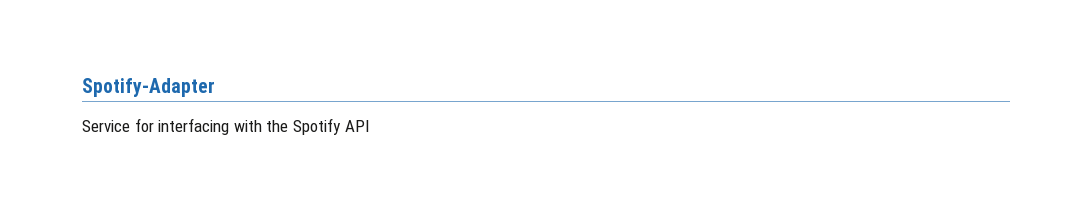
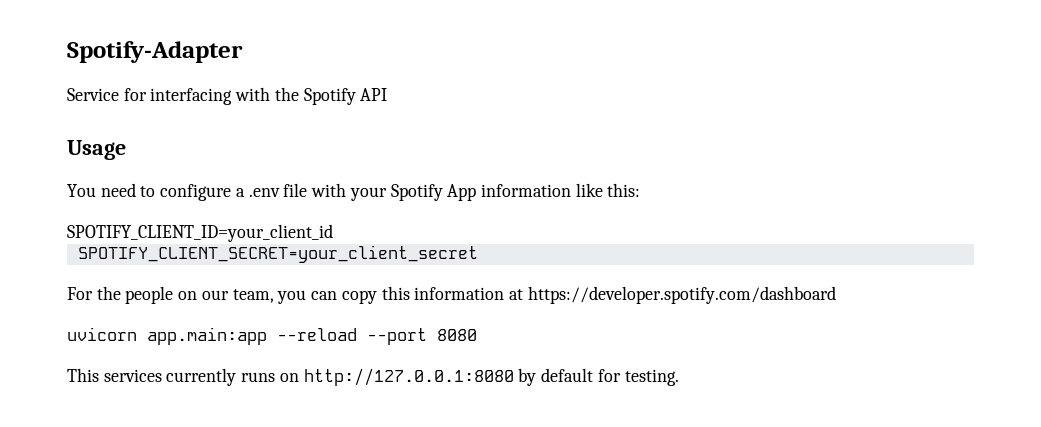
(370, 126) none -> [67,140,126,160] [67,183,641,201] [67,224,333,242] [77,245,478,263] [67,286,836,304] [67,327,477,345] [67,368,679,386] // Usage // You need to configure a .env file with your Spotify App information like this: // SPOTIFY_CLIENT_ID=your_client_id // SPOTIFY_CLIENT_SECRET=your_client_secret // For the people on our team, you can copy this information at https://developer.spotify.com/dashboard // uvicorn app.main:app --reload --port 8080 // This services currently runs on http://127.0.0.1:8080 by default for testing.

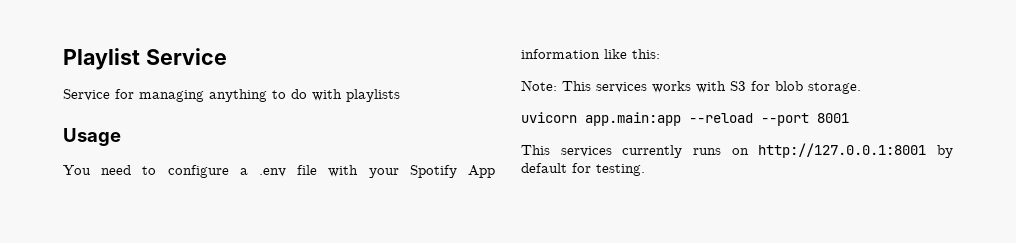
[67,41,243,63] Spotify-Adapter -> [63,48,227,70] Playlist Service
[150,87,388,105] interfacing with the Spotify API -> [139,89,400,102] managing anything to do with playlists
[67,224,333,242] [77,245,478,263] [67,286,836,304] SPOTIFY_CLIENT_ID=your_client_id // SPOTIFY_CLIENT_SECRET=your_client_secret // For the people on our team, you can copy this information at https://developer.spotify.com/dashboard -> [521,80,861,94] Note: This services works with S3 for blob storage.
[437,329,477,341] 8080 -> [817,113,849,123] 8001
[303,368,514,386] http://127.0.0.1:8080 -> [758,143,927,158] http://127.0.0.1:8001

